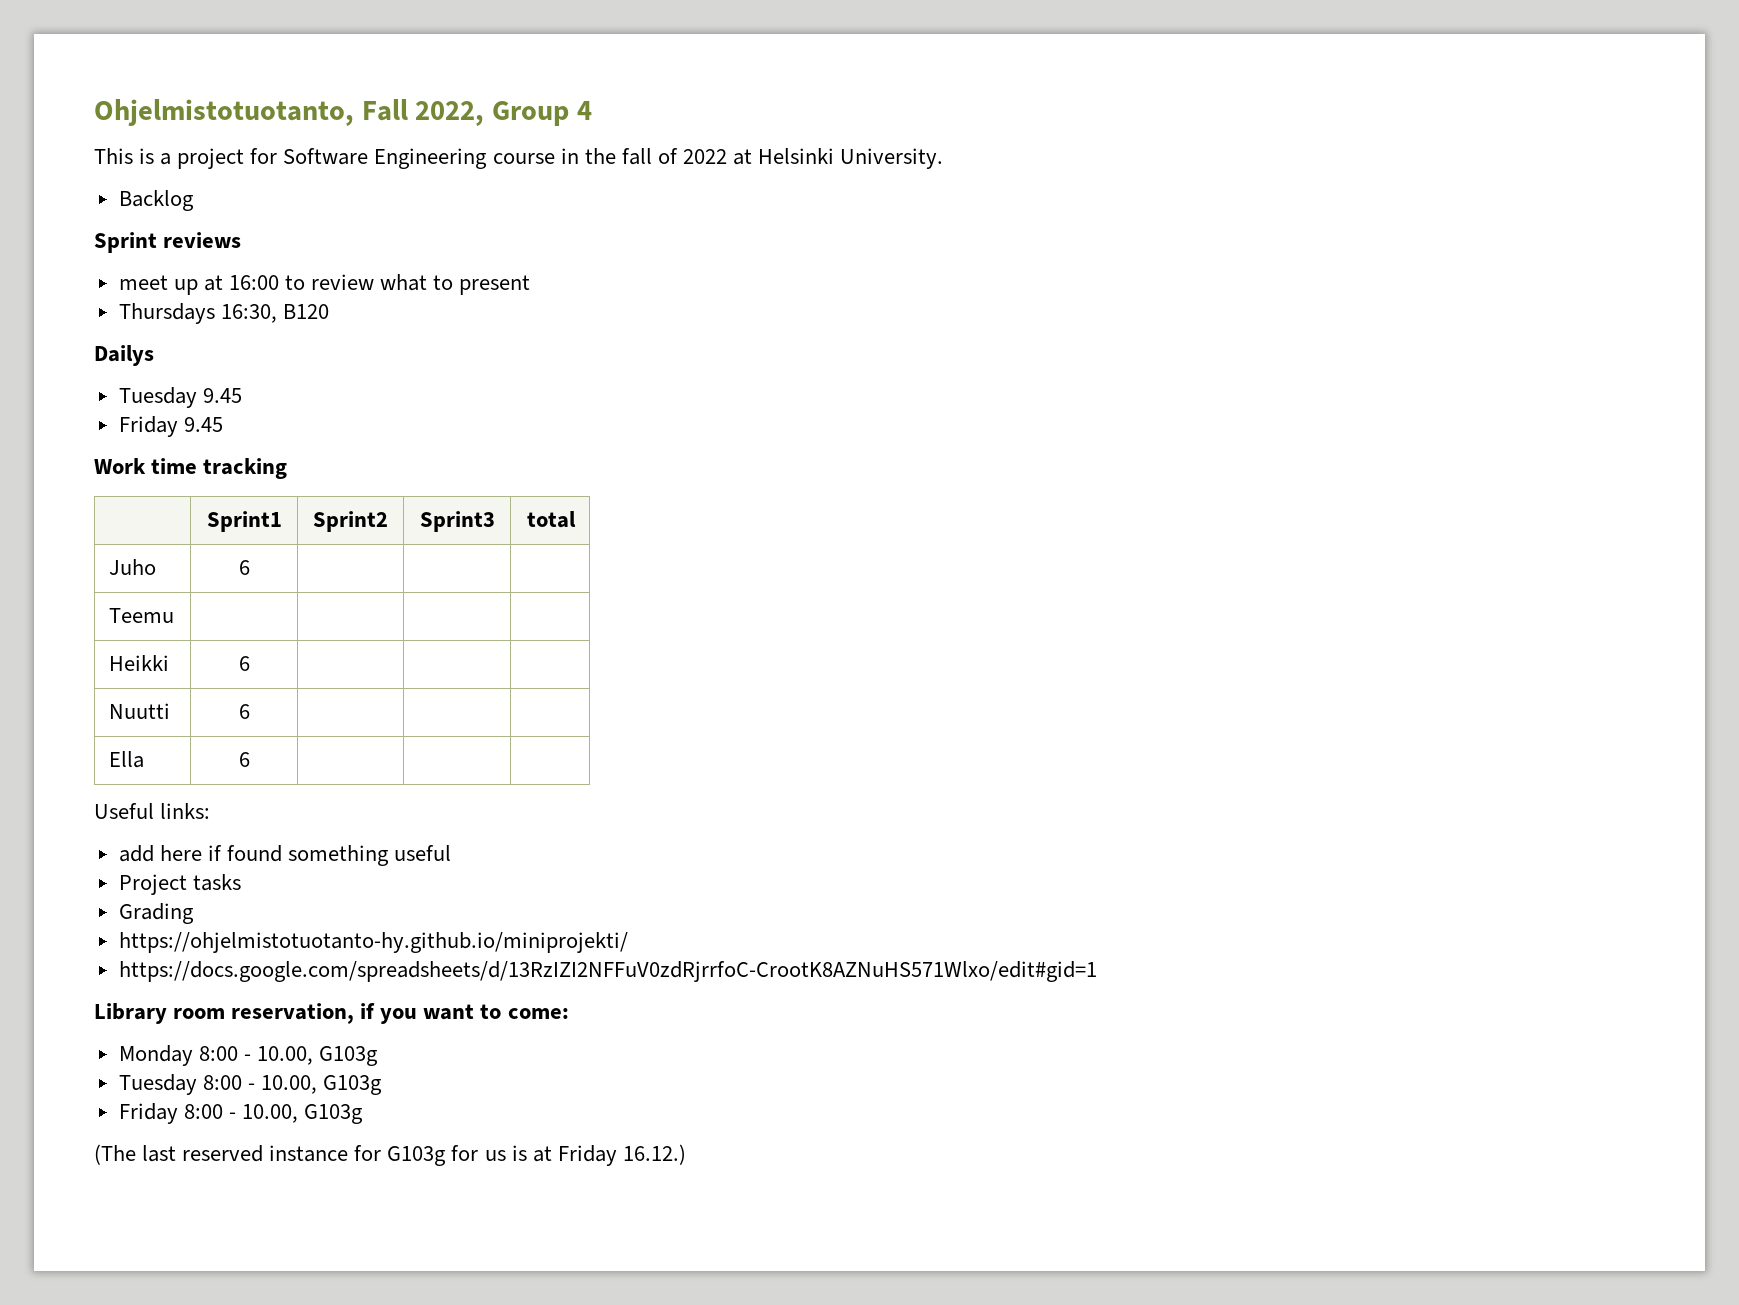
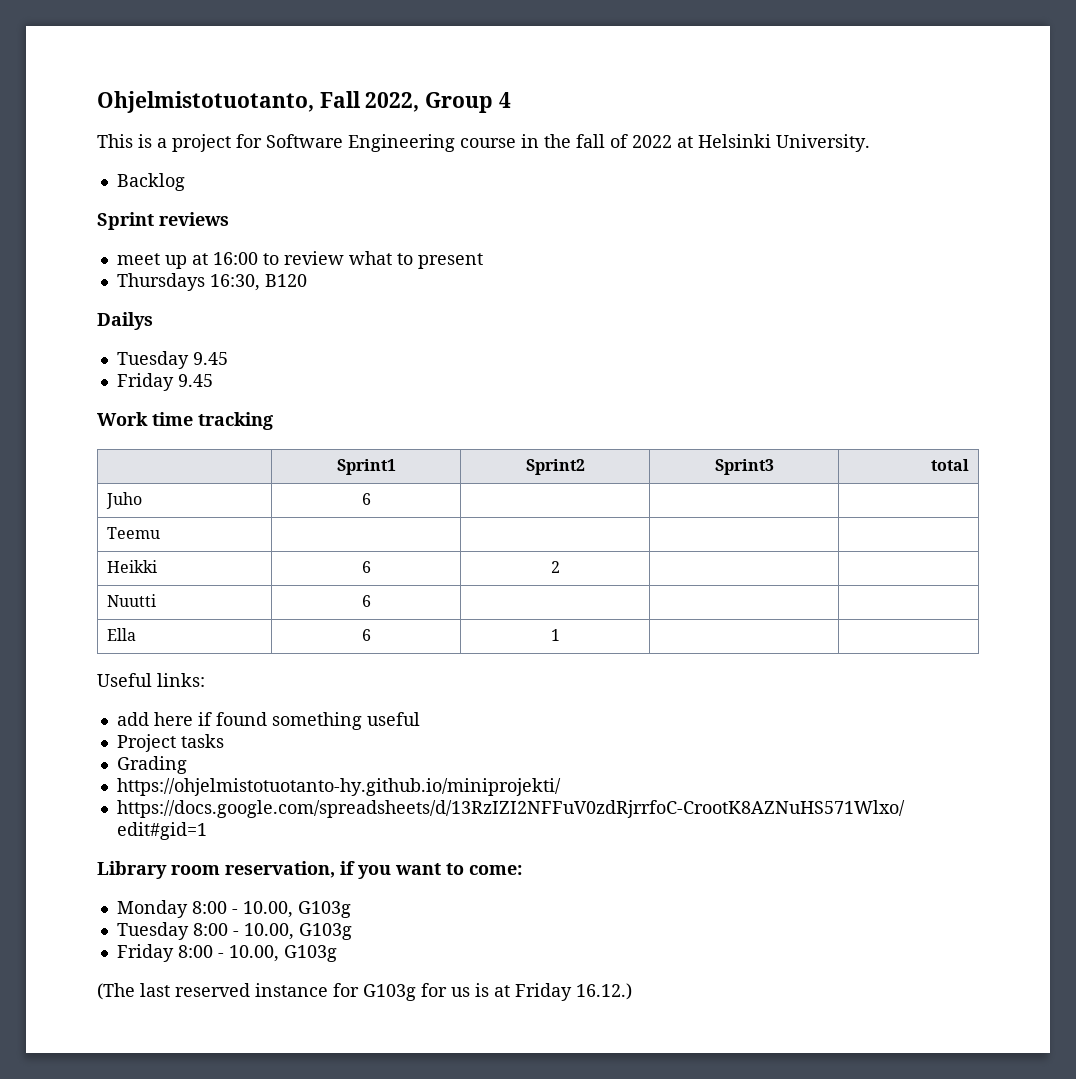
(250, 663) none -> [550,561,560,573] 2
(250, 759) none -> [550,629,560,641] 1

